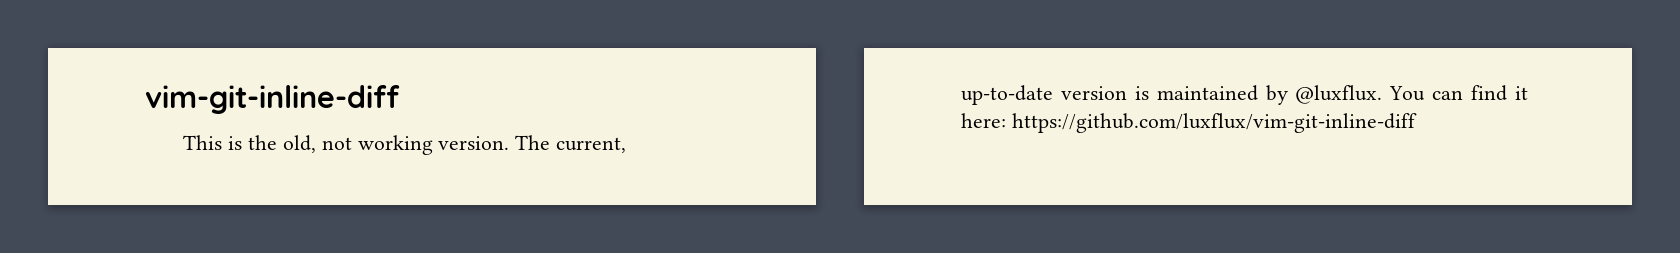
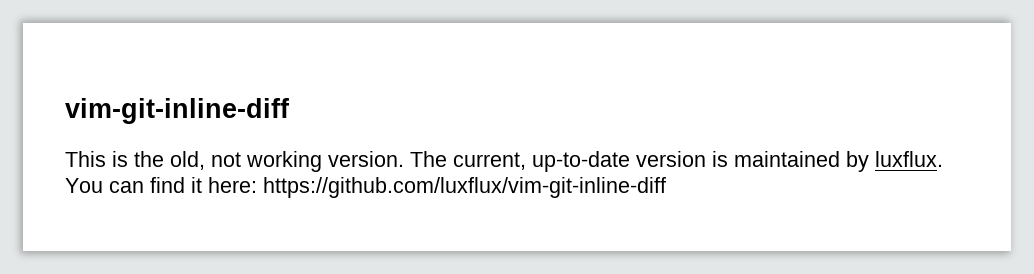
[1295,85,1383,104] @luxflux. -> [875,151,943,167] luxflux.

